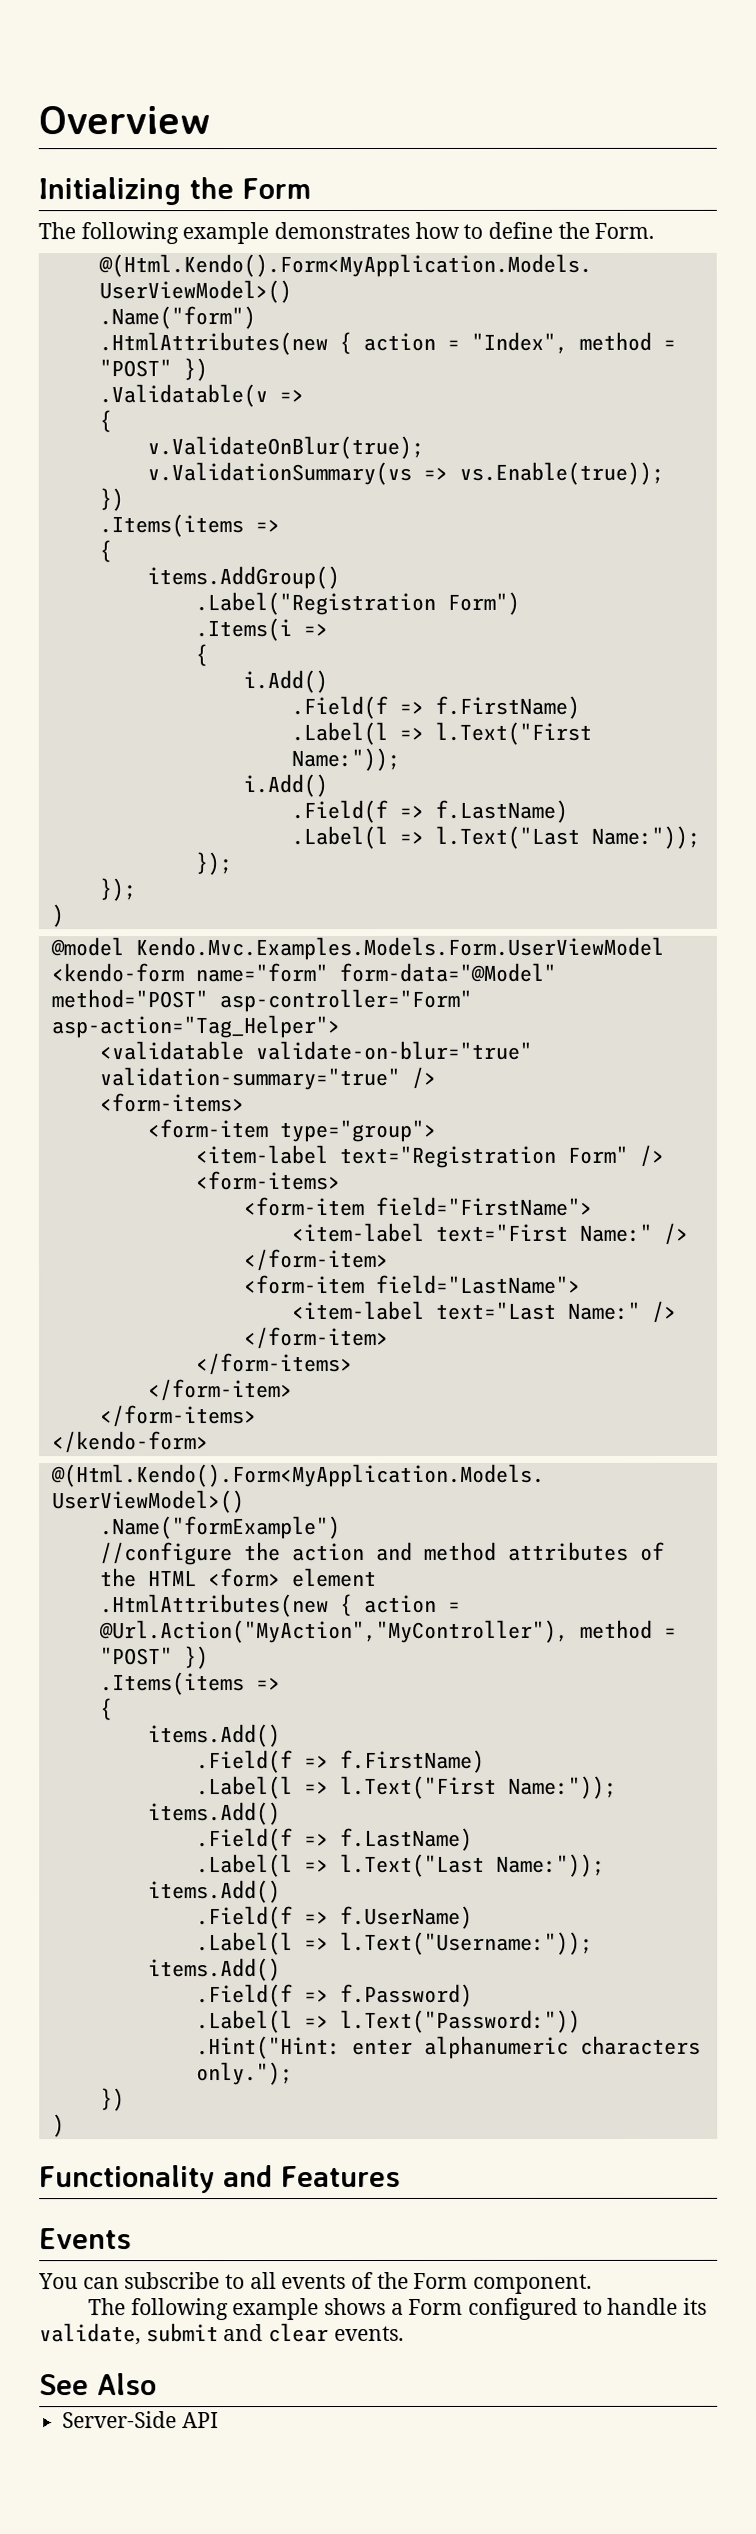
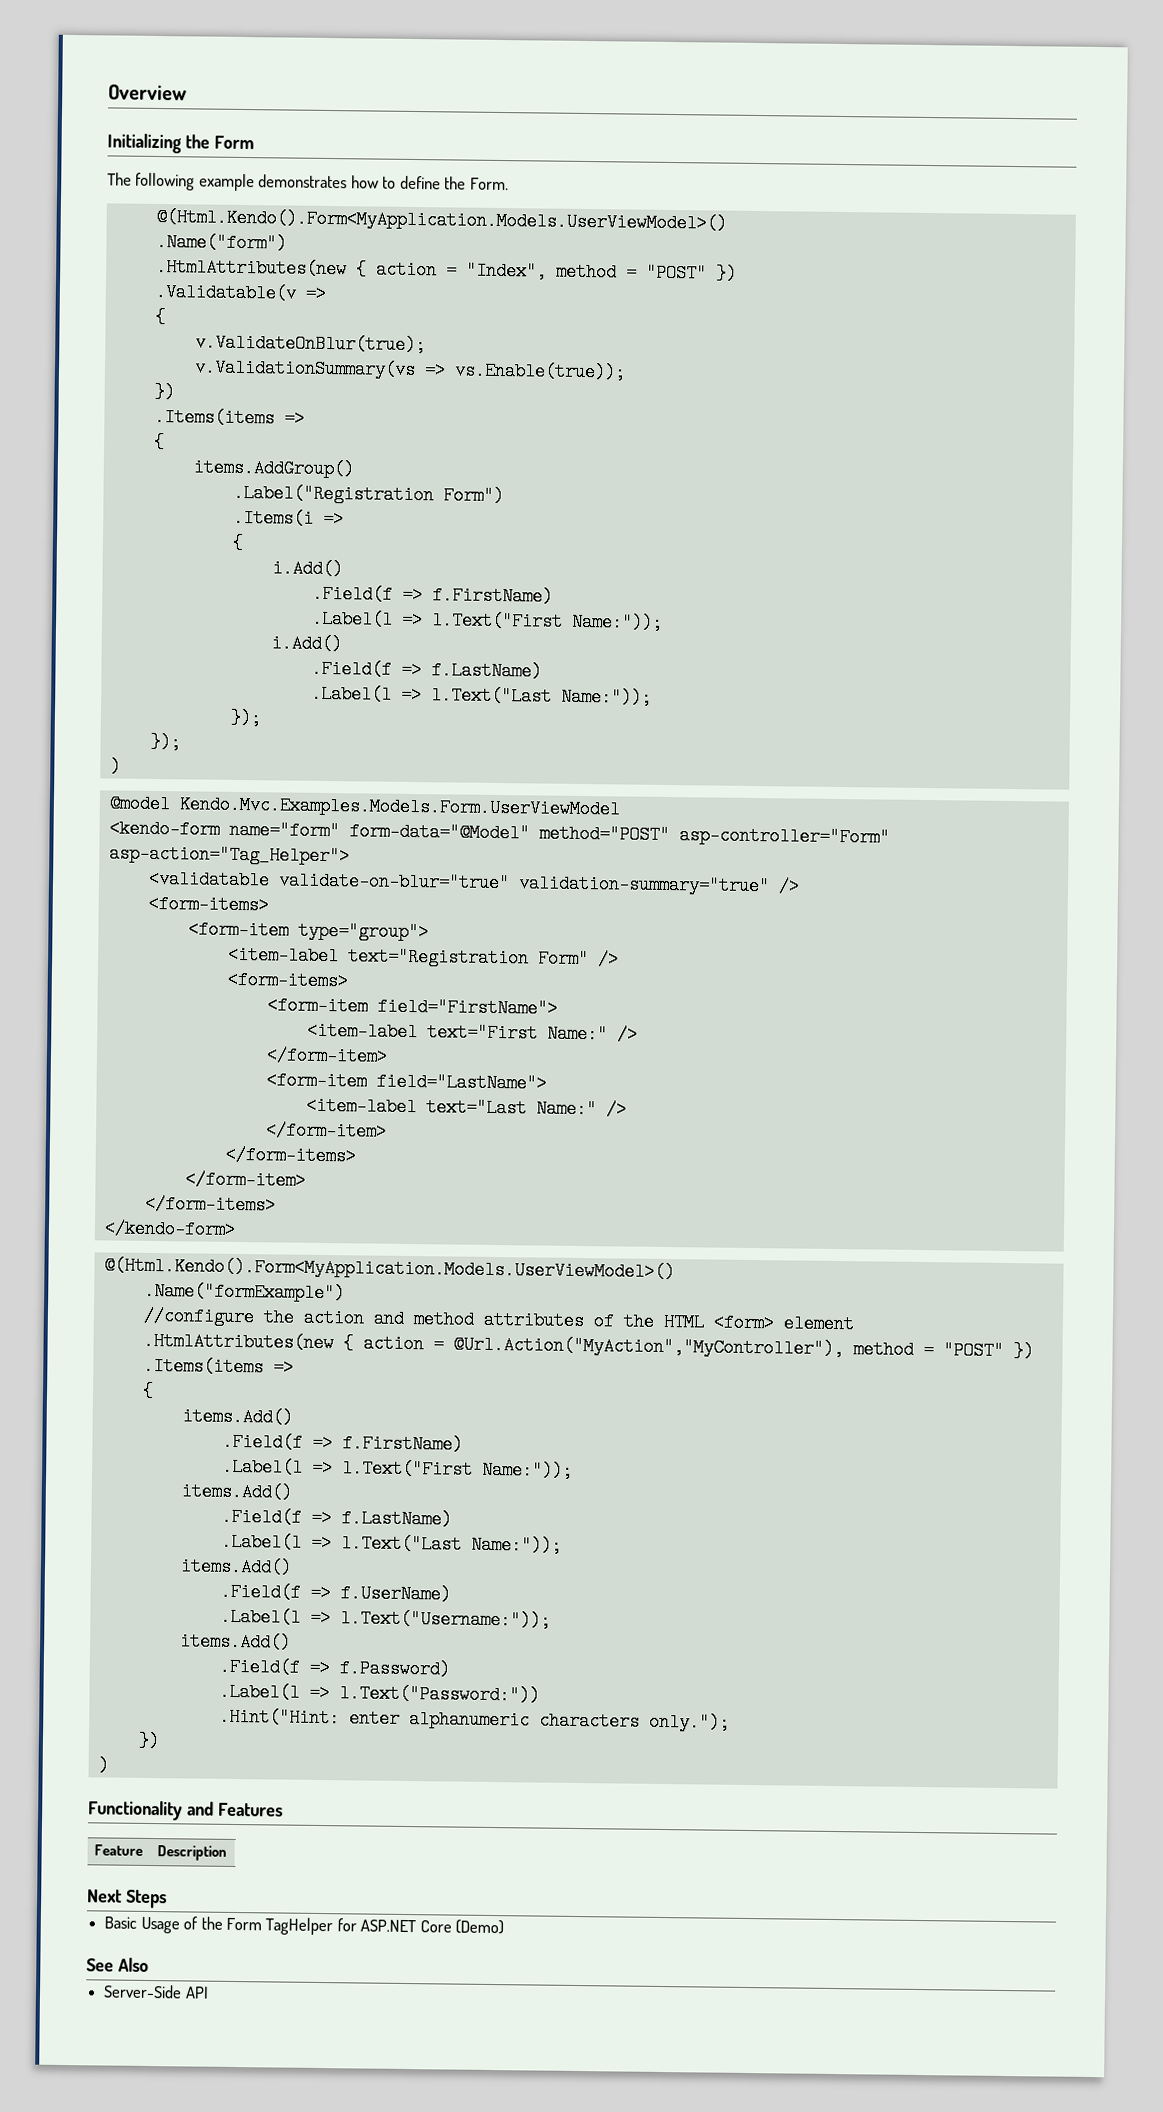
[39,2228,132,2250] [38,2271,593,2294] [87,2297,707,2321] [39,2323,404,2346] // Events // You can subscribe to all events of the Form component. // The following example shows a Form configured to handle its validate, submit and clear events. -> [94,1844,144,1856] [157,1845,228,1861] [87,1889,167,1909] [104,1916,505,1936] // Feature | Description // Next Steps // Basic Usage of the Form TagHelper for ASP.NET Core (Demo)

